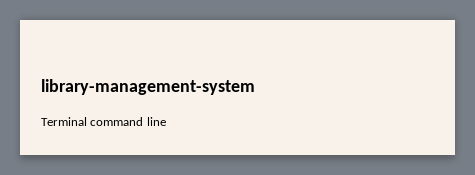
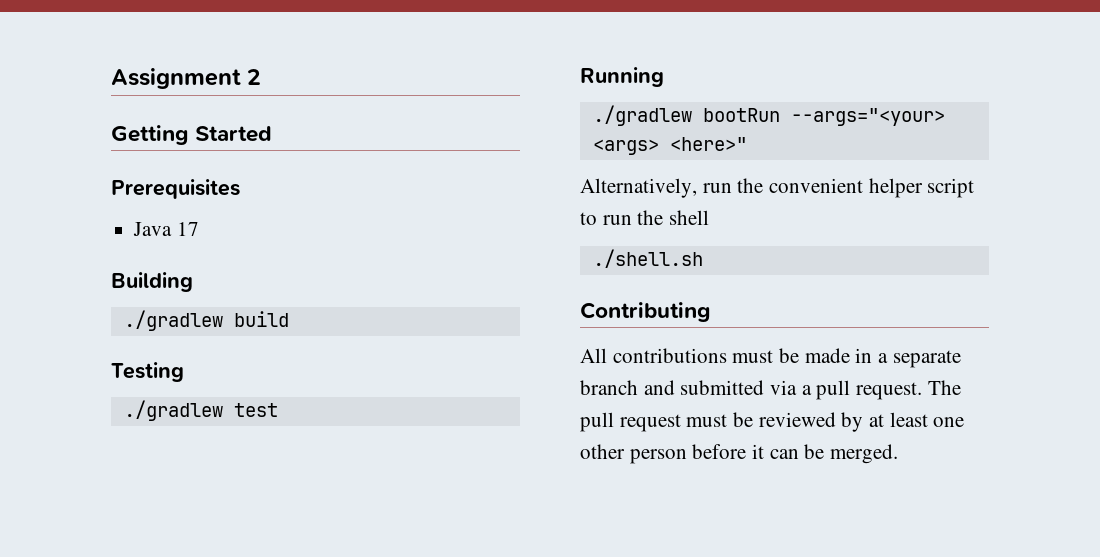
[41,79,255,95] [41,117,166,126] library-management-system // Terminal command line -> [111,68,262,89] [111,125,273,145] [111,179,240,199] [133,222,199,236] [111,272,193,292] [123,310,289,331] [111,362,184,382] [123,400,278,421] [580,67,664,87] [592,105,945,126] [592,137,747,155] [580,178,975,198] [580,210,710,225] [592,249,703,268] [580,302,711,322] [580,348,961,368] [580,380,961,400] [580,412,965,432] [580,444,899,464] Assignment 2 // Getting Started // Prerequisites // Java 17 // Building // ./gradlew build // Testing // ./gradlew test // Running // ./gradlew bootRun --args="<your> <args> <here>" // Alternatively, run the convenient helper script to run the shell // ./shell.sh // Contributing // All contributions must be made in a separate branch and submitted via a pull request. The pull request must be reviewed by at least one other person before it can be merged.

